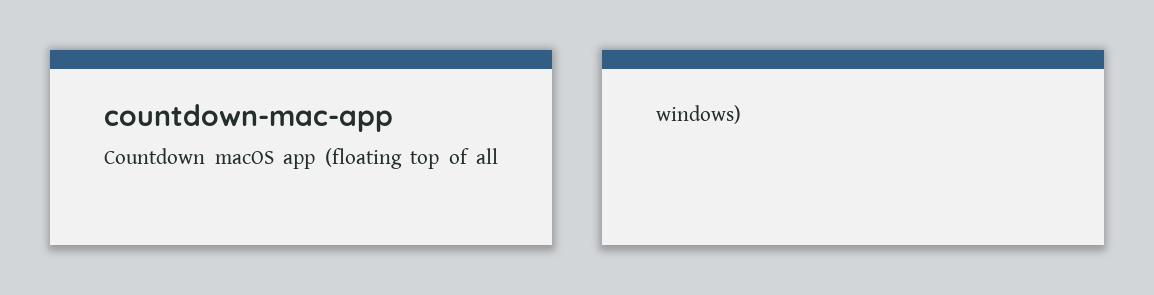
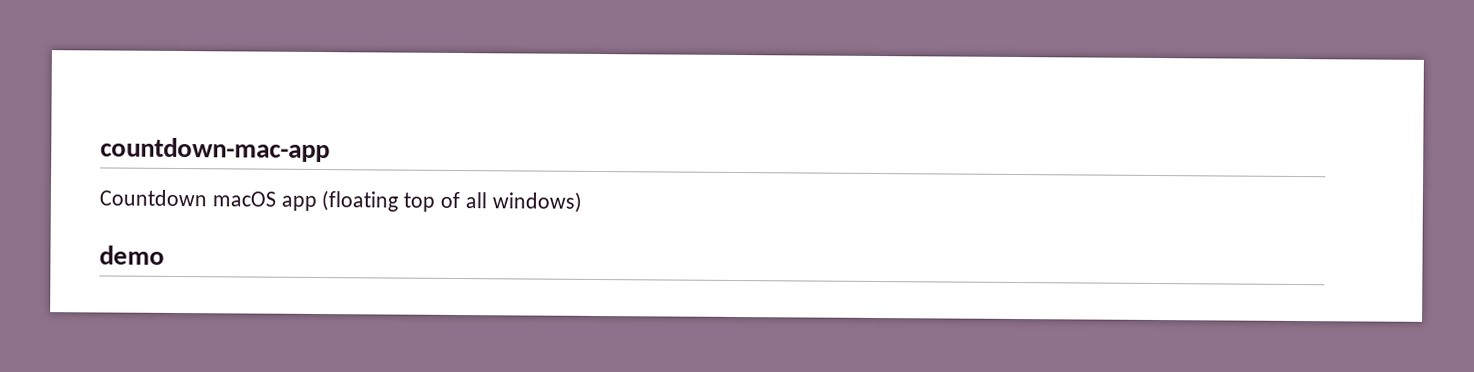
(741, 114) none -> [99,245,165,265] // demo

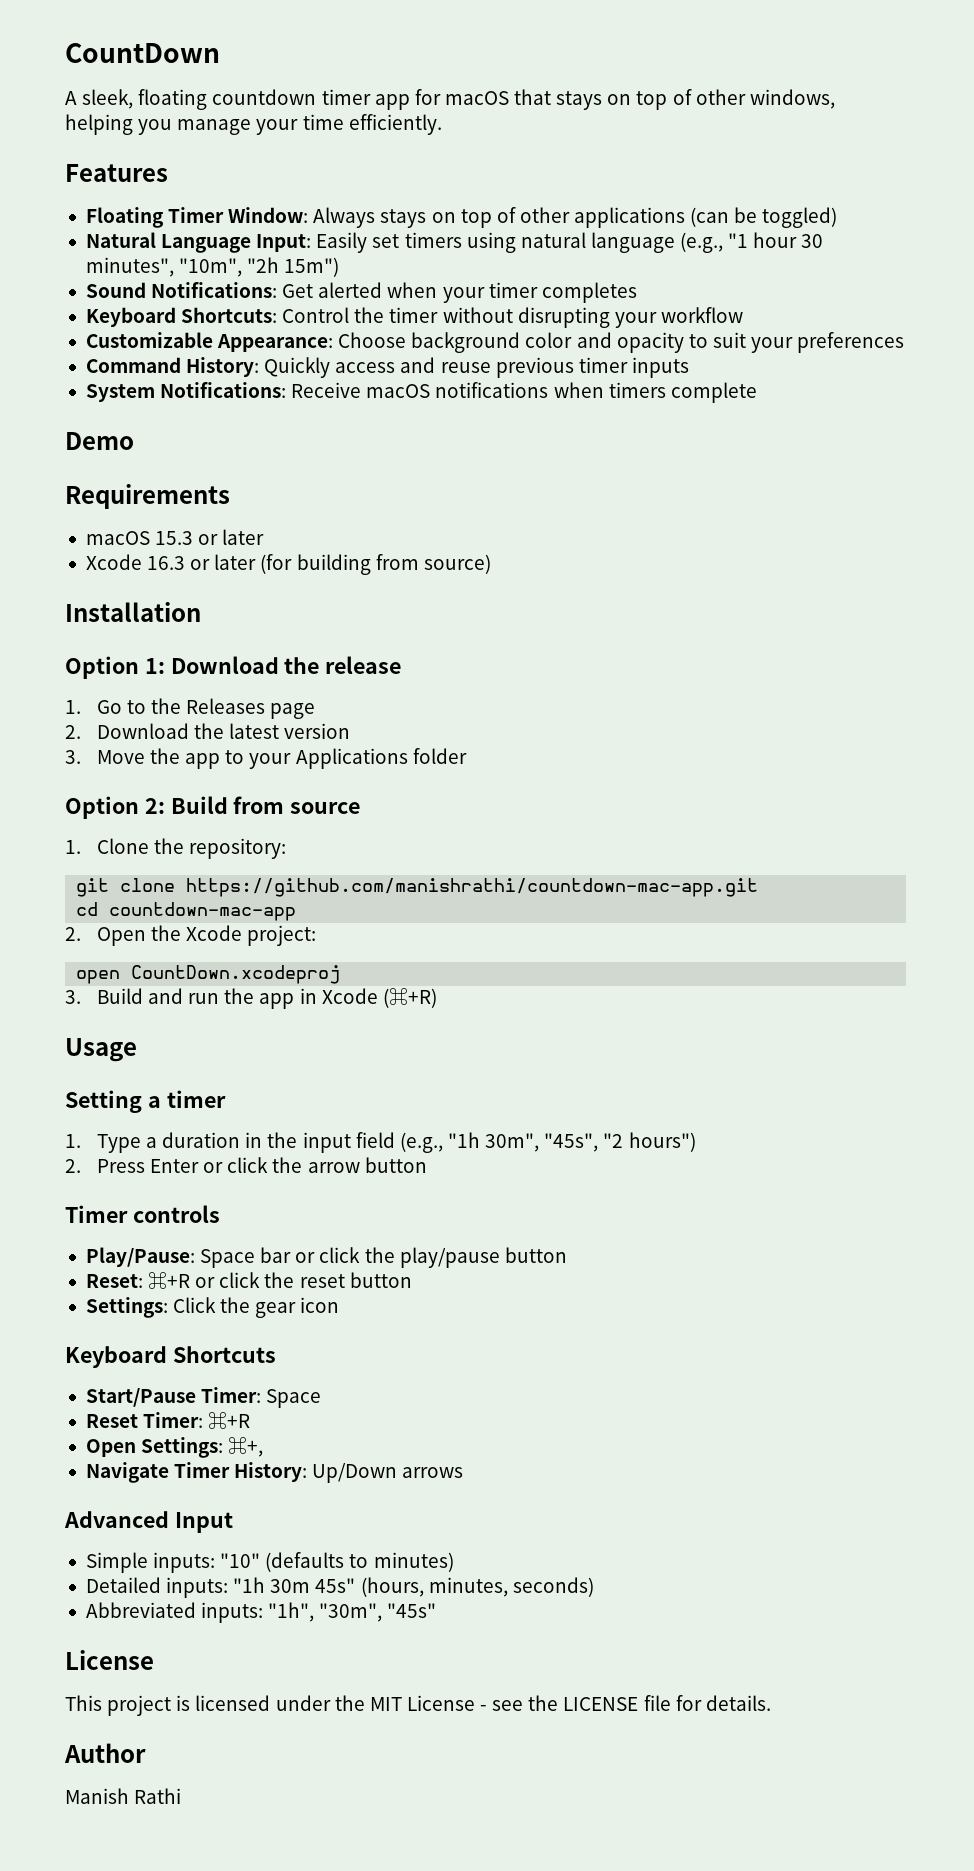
[100,137,330,163] [99,189,582,213] [99,245,165,265] countdown-mac-app // Countdown macOS app (floating top of all windows) // demo -> [65,43,220,63] [65,89,835,110] [65,114,442,135] [65,164,168,182] [85,207,838,228] [85,232,824,253] [85,257,340,277] [85,282,637,303] [85,307,743,328] [85,332,905,353] [85,357,689,378] [85,382,757,403] [65,432,134,450] [65,484,230,509] [85,529,265,545] [85,554,491,575] [65,602,201,622] [65,656,402,679] [65,698,316,719] [65,723,351,739] [65,748,467,769] [65,796,361,819] [65,838,287,859] [76,878,759,897] [76,902,297,921] [65,925,317,946] [76,965,341,984] [65,988,437,1009] [65,1038,137,1062] [65,1090,226,1113] [65,1132,696,1153] [65,1157,427,1173] [65,1205,220,1223] [85,1247,567,1268] [85,1272,412,1289] [85,1297,340,1318] [65,1346,276,1368] [85,1387,322,1408] [85,1412,251,1429] [85,1437,264,1458] [85,1462,464,1483] [64,1511,233,1533] [85,1552,454,1573] [85,1577,594,1598] [85,1602,437,1623] [65,1650,154,1670] [65,1695,771,1716] [64,1743,146,1763] [65,1788,182,1804] CountDown // A sleek, floating countdown timer app for macOS that stays on top of other windows, helping you manage your time efficiently. // Features // Floating Timer Window: Always stays on top of other applications (can be toggled) // Natural Language Input: Easily set timers using natural language (e.g., "1 hour 30 minutes", "10m", "2h 15m") // Sound Notifications: Get alerted when your timer completes // Keyboard Shortcuts: Control the timer without disrupting your workflow // Customizable Appearance: Choose background color and opacity to suit your preferences // Command History: Quickly access and reuse previous timer inputs // System Notifications: Receive macOS notifications when timers complete // Demo // Requirements // macOS 15.3 or later // Xcode 16.3 or later (for building from source) // Installation // Option 1: Download the release // 1. Go to the Releases page // 2. Download the latest version // 3. Move the app to your Applications folder // Option 2: Build from source // 1. Clone the repository: // git clone https://github.com/manishrathi/countdown-mac-app.git // cd countdown-mac-app // 2. Open the Xcode project: // open CountDown.xcodeproj // 3. Build and run the app in Xcode (⌘+R) // Usage // Setting a timer // 1. Type a duration in the input field (e.g., "1h 30m", "45s", "2 hours") // 2. Press Enter or click the arrow button // Timer controls // Play/Pause: Space bar or click the play/pause button // Reset: ⌘+R or click the reset button // Settings: Click the gear icon // Keyboard Shortcuts // Start/Pause Timer: Space // Reset Timer: ⌘+R // Open Settings: ⌘+, // Navigate Timer History: Up/Down arrows // Advanced Input // Simple inputs: "10" (defaults to minutes) // Detailed inputs: "1h 30m 45s" (hours, minutes, seconds) // Abbreviated inputs: "1h", "30m", "45s" // License // This project is licensed under the MIT License - see the LICENSE file for details. // Author // Manish Rathi

